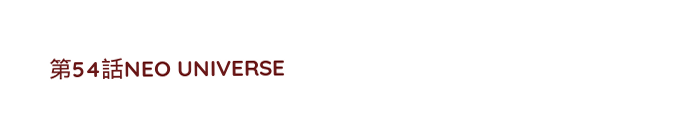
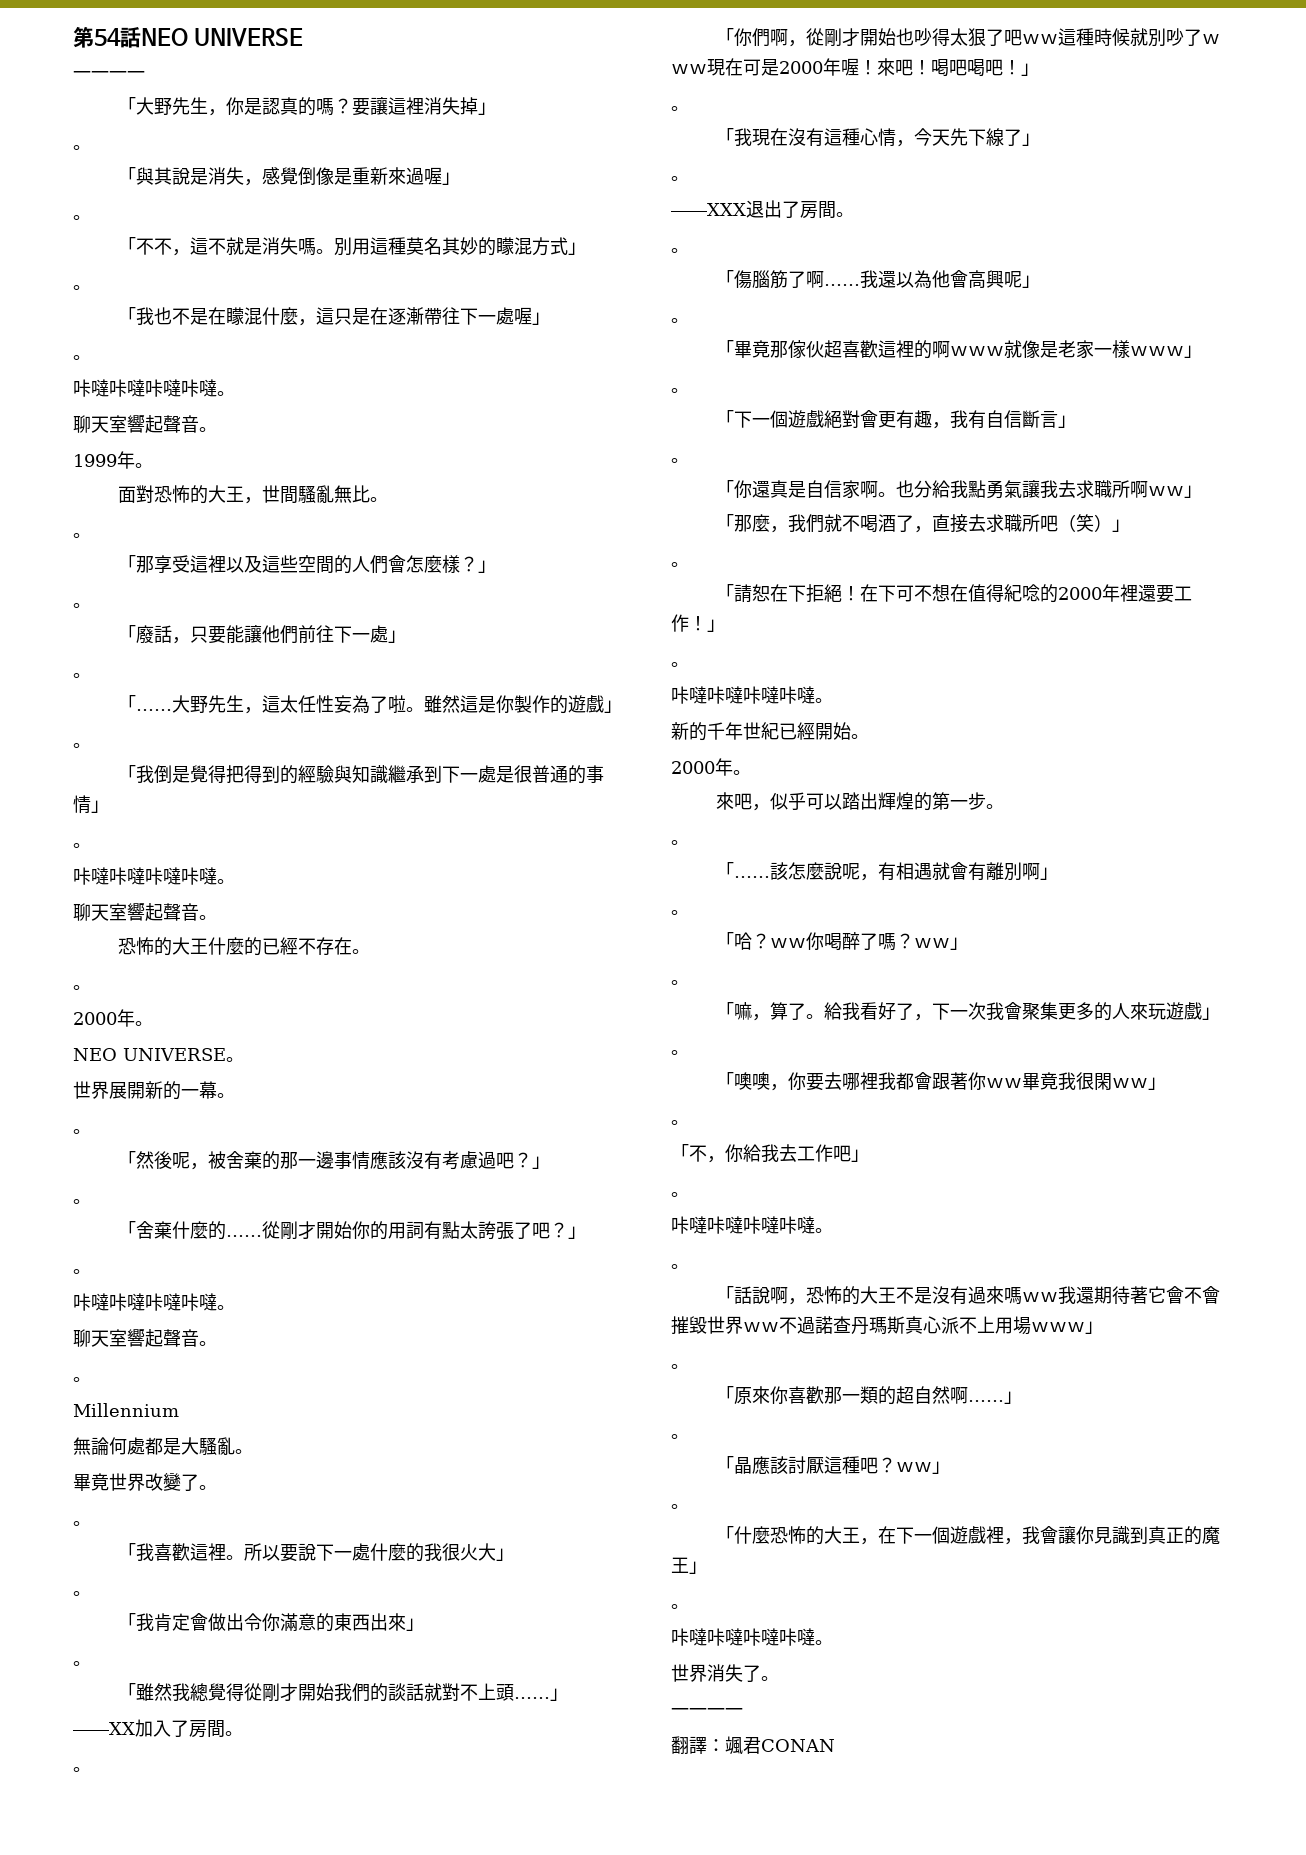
(287, 68) none -> [73,71,145,79] [117,97,496,116] [73,145,91,150] [117,167,460,186] [73,215,91,220] [117,237,586,256] [73,285,91,290] [117,307,550,326] [73,355,91,360] [73,379,235,397] [73,415,217,433] [73,451,153,469] [117,485,388,504] [73,533,91,538] [117,555,496,574] [73,603,91,608] [117,625,406,644] [73,673,91,678] [117,695,622,714] [73,743,91,748] [117,765,604,784] [73,795,109,814] [73,843,91,848] [73,867,235,885] [73,903,217,921] [117,937,370,956] [73,985,91,990] [73,1009,153,1027] [73,1048,244,1062] [73,1081,235,1100] [73,1129,91,1134] [117,1151,550,1170] [73,1199,91,1204] [117,1221,586,1240] [73,1269,91,1274] [73,1293,235,1311] [73,1329,217,1347] [73,1377,91,1382] [73,1403,179,1417] [73,1437,253,1456] [73,1472,217,1491] [73,1521,91,1526] [117,1543,514,1562] [73,1591,91,1596] [117,1613,424,1632] [73,1661,91,1666] [117,1683,568,1702] [73,1719,243,1738] [73,1767,91,1772] [715,28,1220,47] [671,58,1039,77] [671,106,689,111] [715,128,1040,147] [671,176,689,181] [671,200,854,219] [671,248,689,253] [715,270,1040,289] [671,318,689,323] [715,340,1202,359] [671,388,689,393] [715,410,1076,429] [671,458,689,463] [715,480,1202,499] [715,514,1130,533] [671,562,689,567] [715,584,1192,603] [671,614,725,632] [671,662,689,667] [671,686,833,704] [671,722,869,741] [671,758,751,776] [715,792,1004,811] [671,840,689,845] [715,862,1058,881] [671,910,689,915] [715,932,968,951] [671,980,689,985] [715,1002,1220,1021] [671,1050,689,1055] [715,1072,1166,1091] [671,1120,689,1125] [671,1144,869,1163] [671,1192,689,1197] [671,1216,833,1234] [671,1264,689,1269] [715,1286,1220,1305] [671,1316,1103,1335] [671,1364,689,1369] [715,1386,1022,1405] [671,1434,689,1439] [715,1456,950,1474] [671,1504,689,1509] [715,1526,1220,1545] [671,1557,707,1574] [671,1604,689,1609] [671,1628,833,1646] [671,1664,779,1682] [671,1708,743,1716] [671,1736,835,1755] // 一一一一 // 「大野先生，你是認真的嗎？要讓這裡消失掉」 // 。 // 「與其說是消失，感覺倒像是重新來過喔」 // 。 // 「不不，這不就是消失嗎。別用這種莫名其妙的矇混方式」 // 。 // 「我也不是在矇混什麼，這只是在逐漸帶往下一處喔」 // 。 // 咔噠咔噠咔噠咔噠。 // 聊天室響起聲音。 // 1999年。 // 面對恐怖的大王，世間騷亂無比。 // 。 // 「那享受這裡以及這些空間的人們會怎麼樣？」 // 。 // 「廢話，只要能讓他們前往下一處」 // 。 // 「……大野先生，這太任性妄為了啦。雖然這是你製作的遊戲」 // 。 // 「我倒是覺得把得到的經驗與知識繼承到下一處是很普通的事情」 // 。 // 咔噠咔噠咔噠咔噠。 // 聊天室響起聲音。 // 恐怖的大王什麼的已經不存在。 // 。 // 2000年。 // NEO UNIVERSE。 // 世界展開新的一幕。 // 。 // 「然後呢，被舍棄的那一邊事情應該沒有考慮過吧？」 // 。 // 「舍棄什麼的……從剛才開始你的用詞有點太誇張了吧？」 // 。 // 咔噠咔噠咔噠咔噠。 // 聊天室響起聲音。 // 。 // Millennium // 無論何處都是大騷亂。 // 畢竟世界改變了。 // 。 // 「我喜歡這裡。所以要說下一處什麼的我很火大」 // 。 // 「我肯定會做出令你滿意的東西出來」 // 。 // 「雖然我總覺得從剛才開始我們的談話就對不上頭……」 // ――XX加入了房間。 // 。 // 「你們啊，從剛才開始也吵得太狠了吧ｗｗ這種時候就別吵了ｗｗｗ現在可是2000年喔！來吧！喝吧喝吧！」 // 。 // 「我現在沒有這種心情，今天先下線了」 // 。 // ――XXX退出了房間。 // 。 // 「傷腦筋了啊……我還以為他會高興呢」 // 。 // 「畢竟那傢伙超喜歡這裡的啊ｗｗｗ就像是老家一樣ｗｗｗ」 // 。 // 「下一個遊戲絕對會更有趣，我有自信斷言」 // 。 // 「你還真是自信家啊。也分給我點勇氣讓我去求職所啊ｗｗ」 // 「那麼，我們就不喝酒了，直接去求職所吧（笑）」 // 。 // 「請恕在下拒絕！在下可不想在值得紀唸的2000年裡還要工作！」 // 。 // 咔噠咔噠咔噠咔噠。 // 新的千年世紀已經開始。 // 2000年。 // 來吧，似乎可以踏出輝煌的第一步。 // 。 // 「……該怎麼說呢，有相遇就會有離別啊」 // 。 // 「哈？ｗｗ你喝醉了嗎？ｗｗ」 // 。 // 「嘛，算了。給我看好了，下一次我會聚集更多的人來玩遊戲」 // 。 // 「噢噢，你要去哪裡我都會跟著你ｗｗ畢竟我很閑ｗｗ」 // 。 // 「不，你給我去工作吧」 // 。 // 咔噠咔噠咔噠咔噠。 // 。 // 「話說啊，恐怖的大王不是沒有過來嗎ｗｗ我還期待著它會不會摧毀世界ｗｗ不過諾查丹瑪斯真心派不上用場ｗｗｗ」 // 。 // 「原來你喜歡那一類的超自然啊……」 // 。 // 「晶應該討厭這種吧？ｗｗ」 // 。 // 「什麼恐怖的大王，在下一個遊戲裡，我會讓你見識到真正的魔王」 // 。 // 咔噠咔噠咔噠咔噠。 // 世界消失了。 // 一一一一 // 翻譯：颯君CONAN

